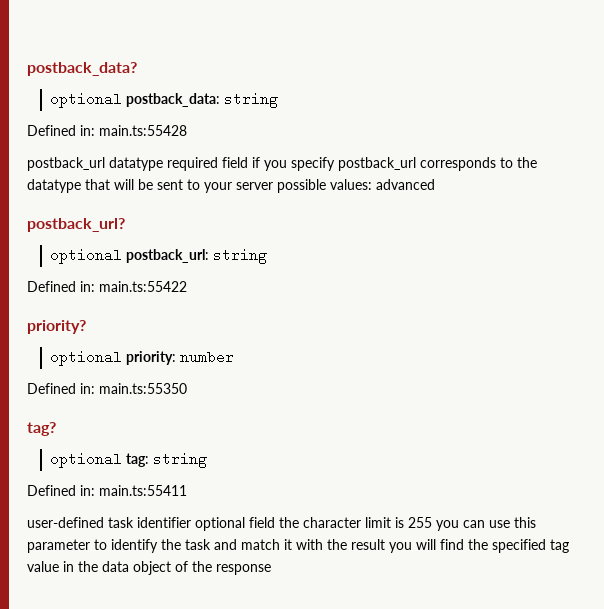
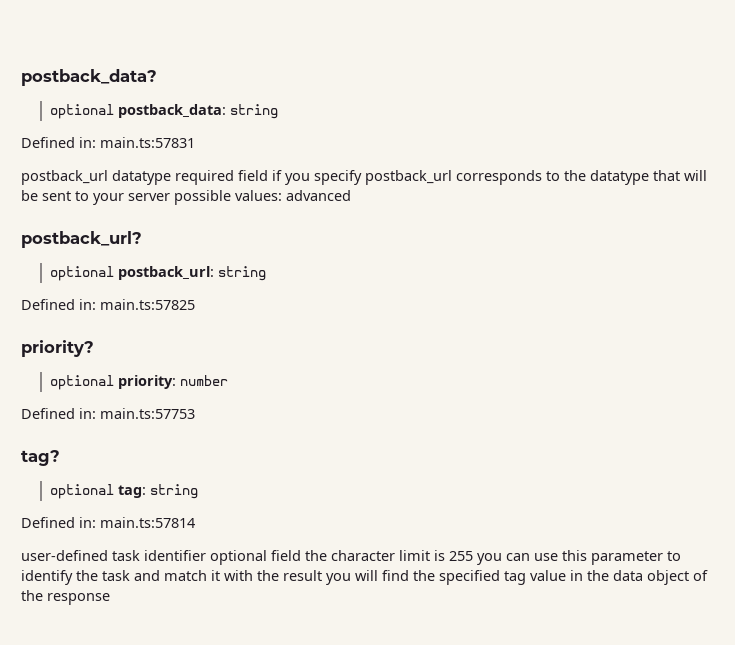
[99,125,187,136] main.ts:55428 -> [100,137,195,148] main.ts:57831
[99,281,187,292] main.ts:55422 -> [100,299,195,310] main.ts:57825
[99,383,187,394] main.ts:55350 -> [100,408,195,419] main.ts:57753
[99,485,187,496] main.ts:55411 -> [100,517,195,528] main.ts:57814

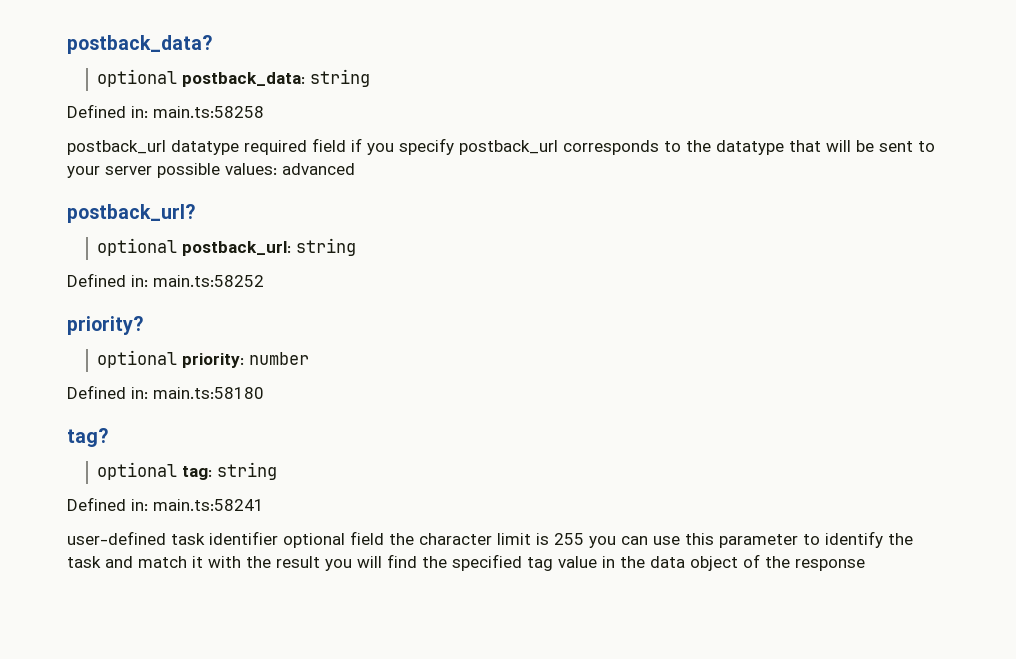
[100,137,195,148] main.ts:57831 -> [153,106,264,118] main.ts:58258
[100,299,195,310] main.ts:57825 -> [153,275,264,287] main.ts:58252
[100,408,195,419] main.ts:57753 -> [153,387,264,399] main.ts:58180
[100,517,195,528] main.ts:57814 -> [153,499,264,511] main.ts:58241

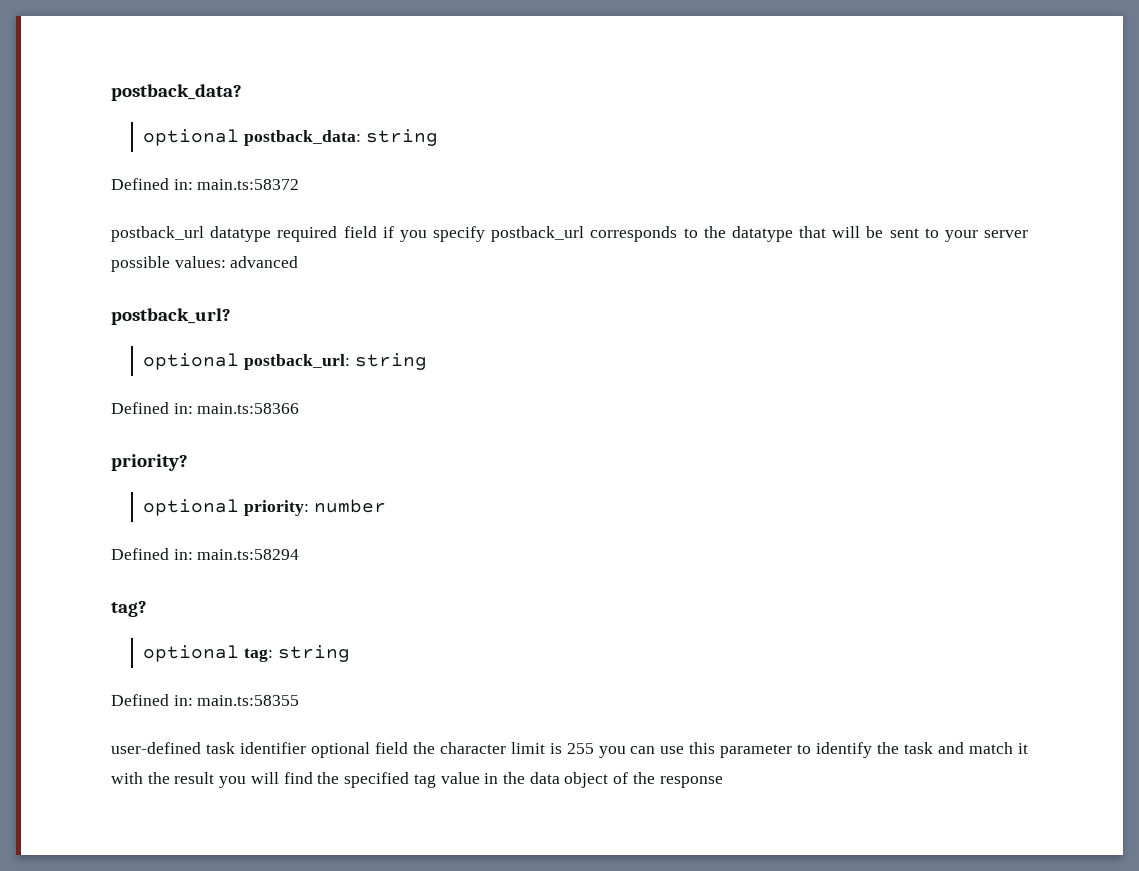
[153,106,264,118] main.ts:58258 -> [197,179,300,190] main.ts:58372
[153,275,264,287] main.ts:58252 -> [197,403,300,414] main.ts:58366
[153,387,264,399] main.ts:58180 -> [197,549,300,560] main.ts:58294
[153,499,264,511] main.ts:58241 -> [197,695,300,706] main.ts:58355

